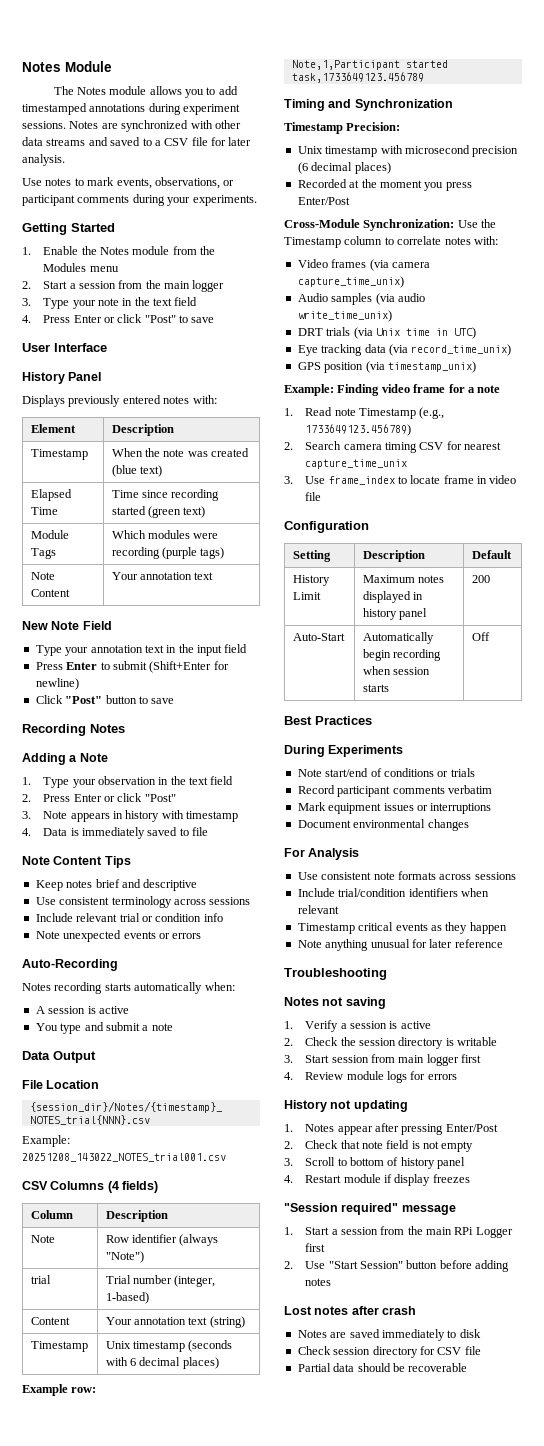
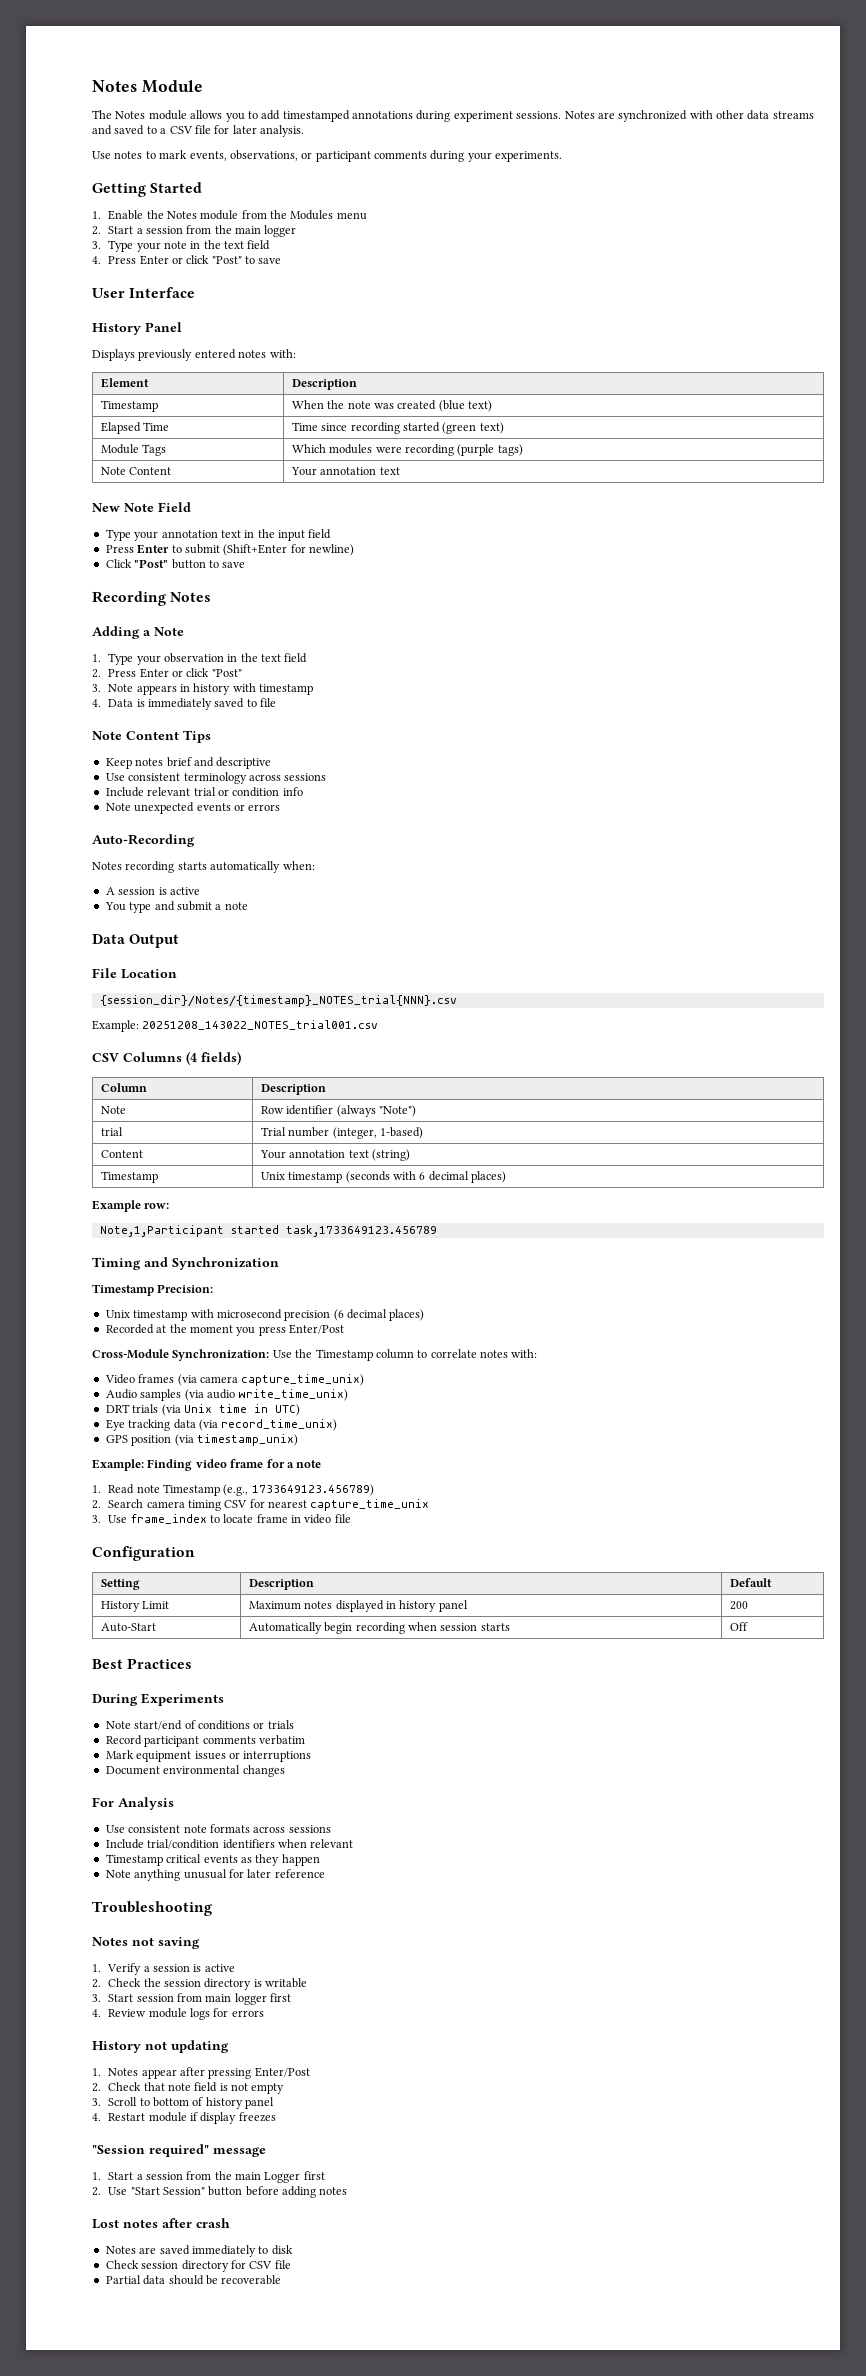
[454,1227,474,1235] RPi -> (262, 2176) none

